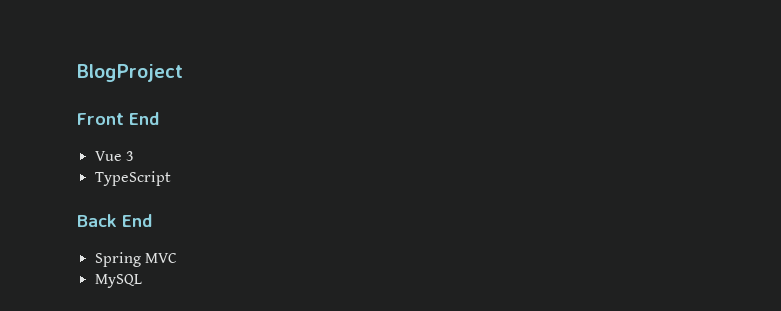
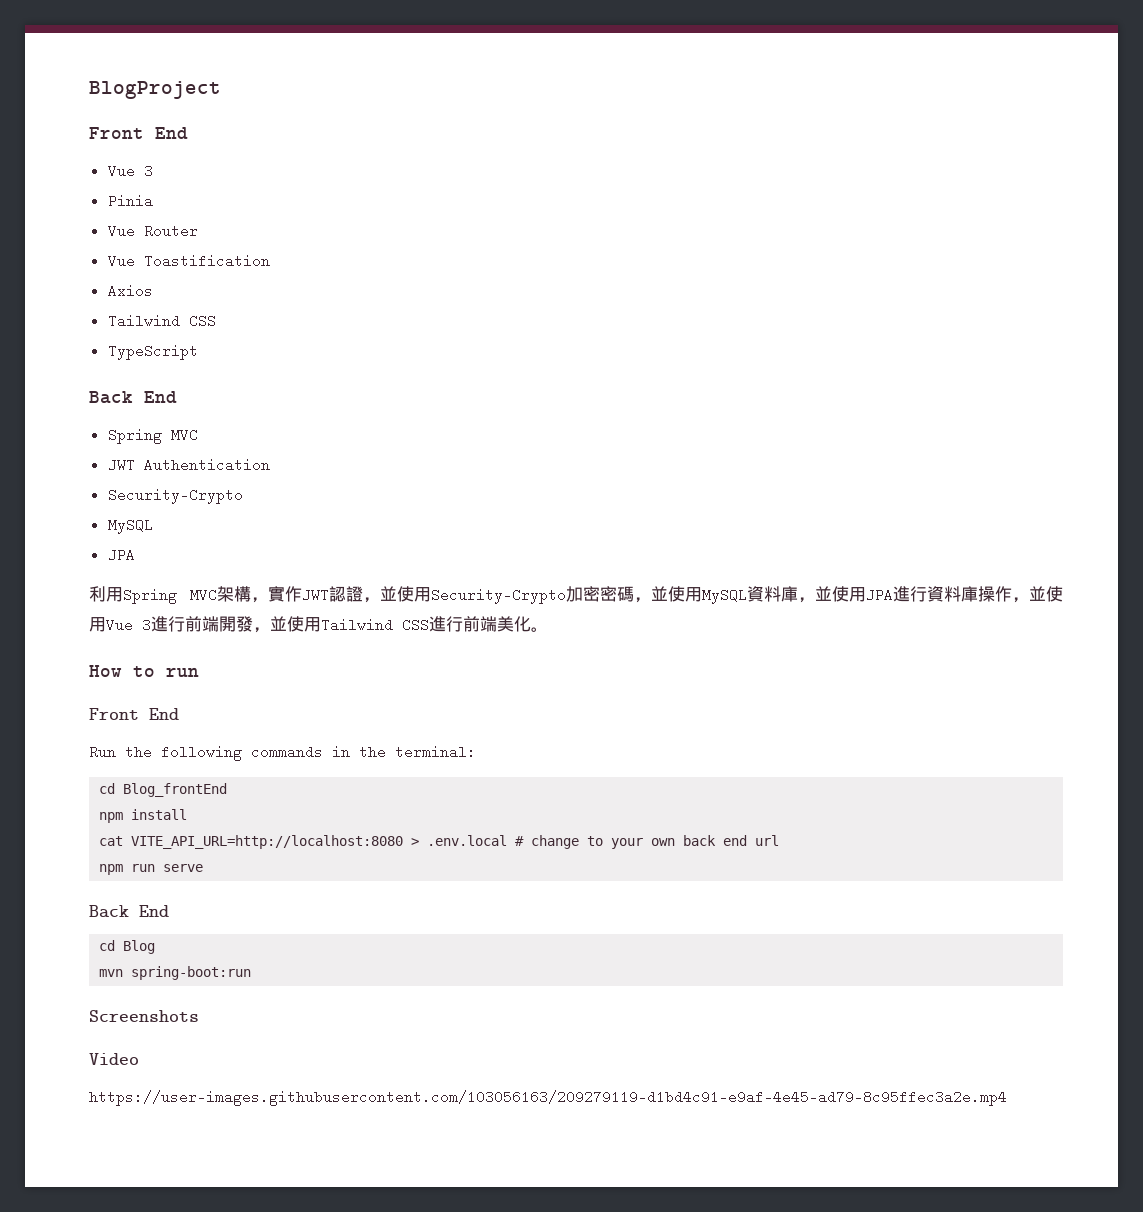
(134, 156) none -> [107,194,153,208] [107,224,198,238] [107,254,270,268] [107,284,153,298] [107,314,216,328] // Pinia // Vue Router // Vue Toastification // Axios // Tailwind CSS
[94,274,142,288] MySQL -> [107,458,270,472] [107,488,243,504] [107,518,153,534] [107,548,135,562] [89,586,1063,604] [89,616,548,633] [89,665,199,677] [89,708,179,720] [89,745,476,761] [99,783,228,797] [99,809,188,823] [99,835,780,849] [99,864,204,875] [89,905,169,918] [99,940,156,954] [99,966,252,980] [89,1010,199,1022] [89,1053,139,1065] [89,1090,1007,1106] JWT Authentication // Security-Crypto // MySQL // JPA // 利用Spring MVC架構，實作JWT認證，並使用Security-Crypto加密密碼，並使用MySQL資料庫，並使用JPA進行資料庫操作，並使用Vue 3進行前端開發，並使用Tailwind CSS進行前端美化。 // How to run // Front End // Run the following commands in the terminal: // cd Blog_frontEnd // npm install // cat VITE_API_URL=http://localhost:8080 > .env.local # change to your own back end url // npm run serve // Back End // cd Blog // mvn spring-boot:run // Screenshots // Video // https://user-images.githubusercontent.com/103056163/209279119-d1bd4c91-e9af-4e45-ad79-8c95ffec3a2e.mp4

